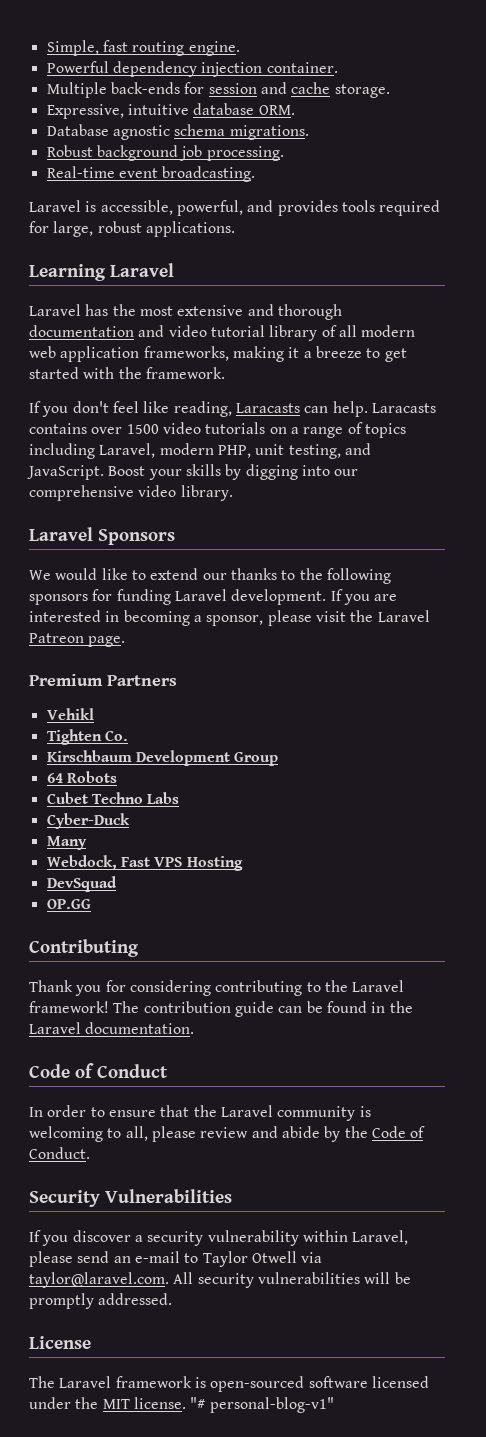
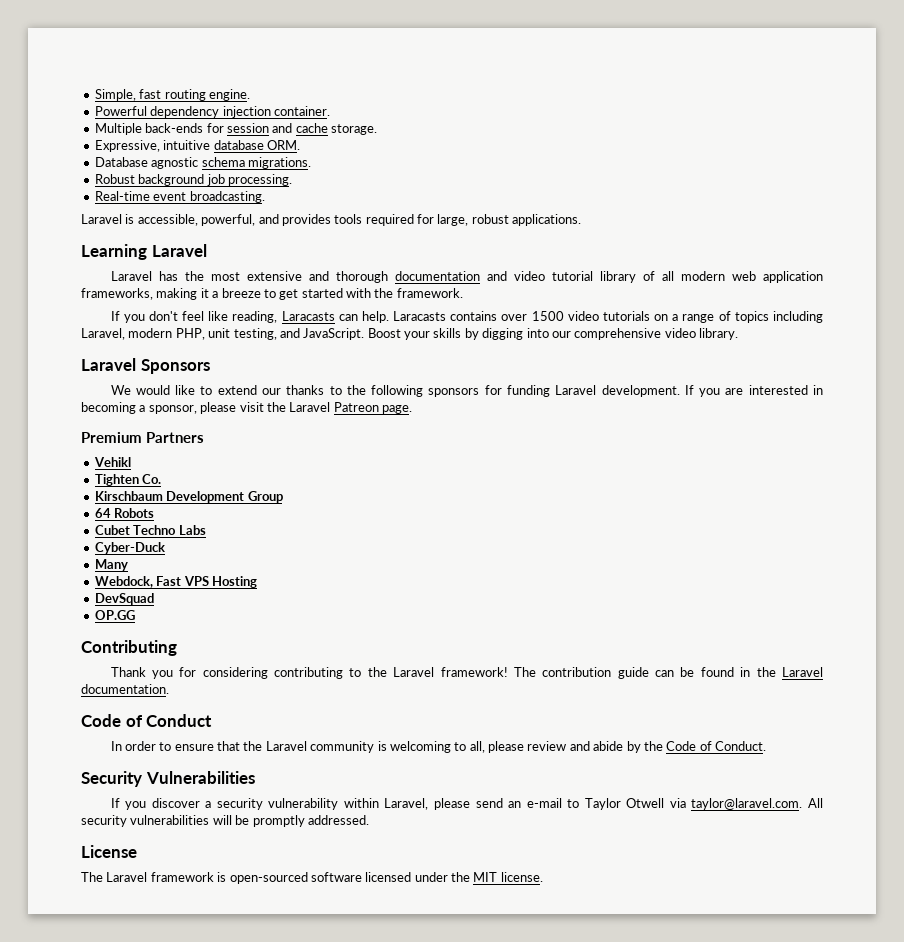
[190,1397,334,1413] "# personal-blog-v1" -> (543, 877) none

